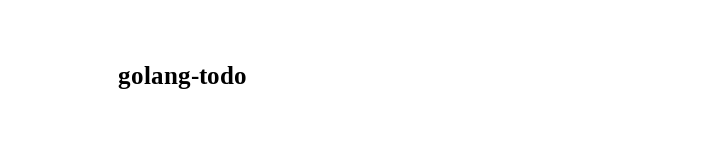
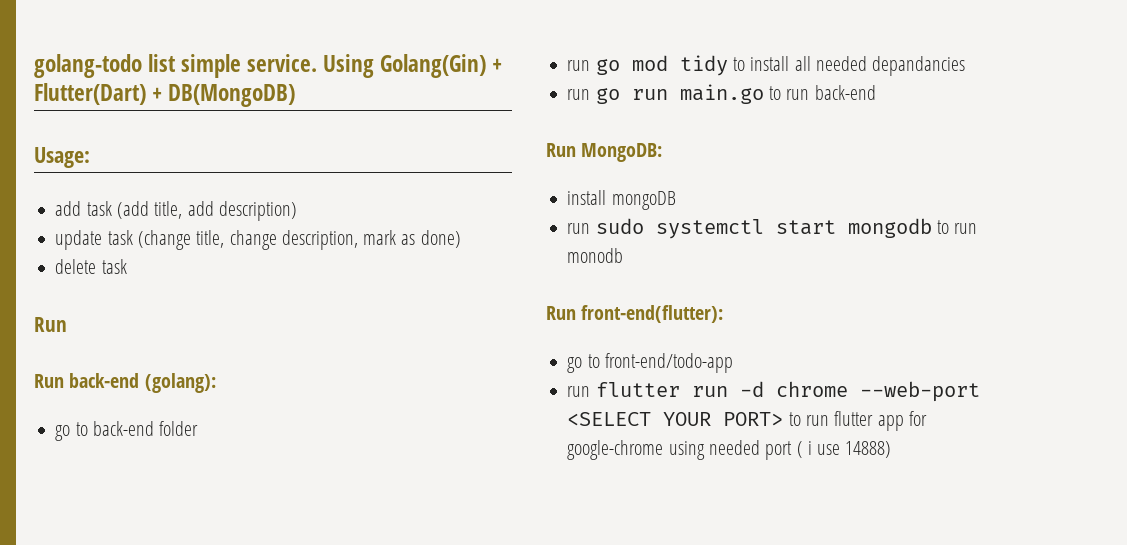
(247, 77) none -> [148,54,503,78] [34,83,296,107] [34,147,90,168] [55,201,297,221] [55,230,461,250] [55,259,127,274] [34,317,67,332] [34,373,216,393] [55,421,199,441] [567,55,966,76] [567,84,876,104] [546,143,663,162] [567,190,676,210] [567,218,978,239] [567,248,624,263] [546,305,724,323] [567,353,733,373] [567,381,980,402] [567,411,927,431] [567,440,892,460] list simple service. Using Golang(Gin) + Flutter(Dart) + DB(MongoDB) // Usage: // add task (add title, add description) // update task (change title, change description, mark as done) // delete task // Run // Run back-end (golang): // go to back-end folder // run go mod tidy to install all needed depandancies // run go run main.go to run back-end // Run MongoDB: // install mongoDB // run sudo systemctl start mongodb to run monodb // Run front-end(flutter): // go to front-end/todo-app // run flutter run -d chrome --web-port <SELECT YOUR PORT> to run flutter app for google-chrome using needed port ( i use 14888)

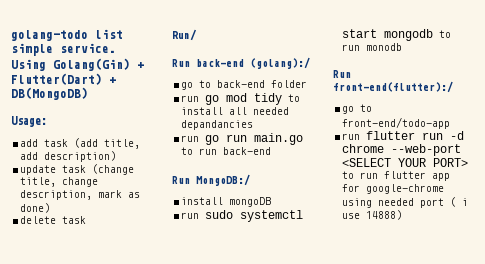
[34,317,67,332] Run -> [172,29,197,41] Run/
[144,373,216,393] (golang): -> [250,57,310,69] (golang):/
[581,143,663,162] MongoDB: -> [196,174,250,186] MongoDB:/
[581,305,724,323] front-end(flutter): -> [333,81,453,93] front-end(flutter):/

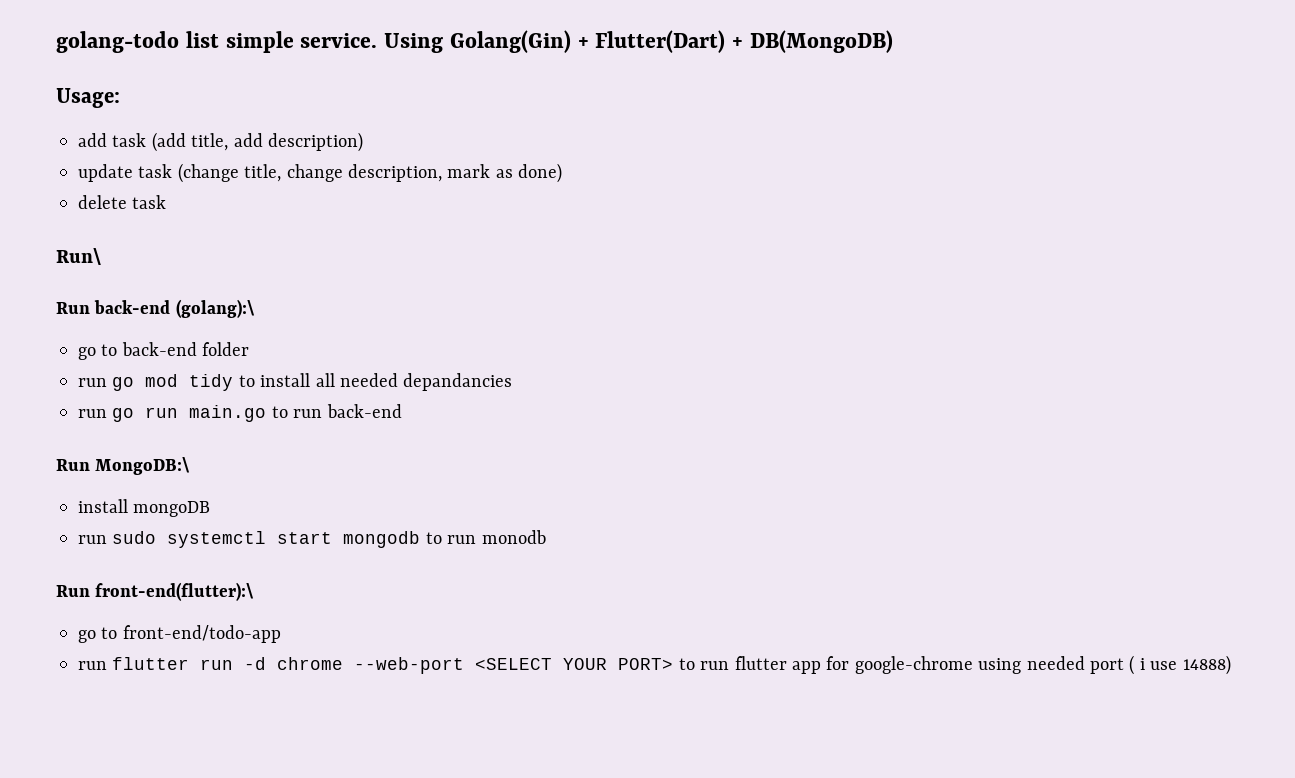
[172,29,197,41] Run/ -> [56,248,101,265] Run\
[250,57,310,69] (golang):/ -> [175,299,255,318] (golang):\
[196,174,250,186] MongoDB:/ -> [95,457,191,475] MongoDB:\
[333,81,453,93] front-end(flutter):/ -> [95,582,255,601] front-end(flutter):\

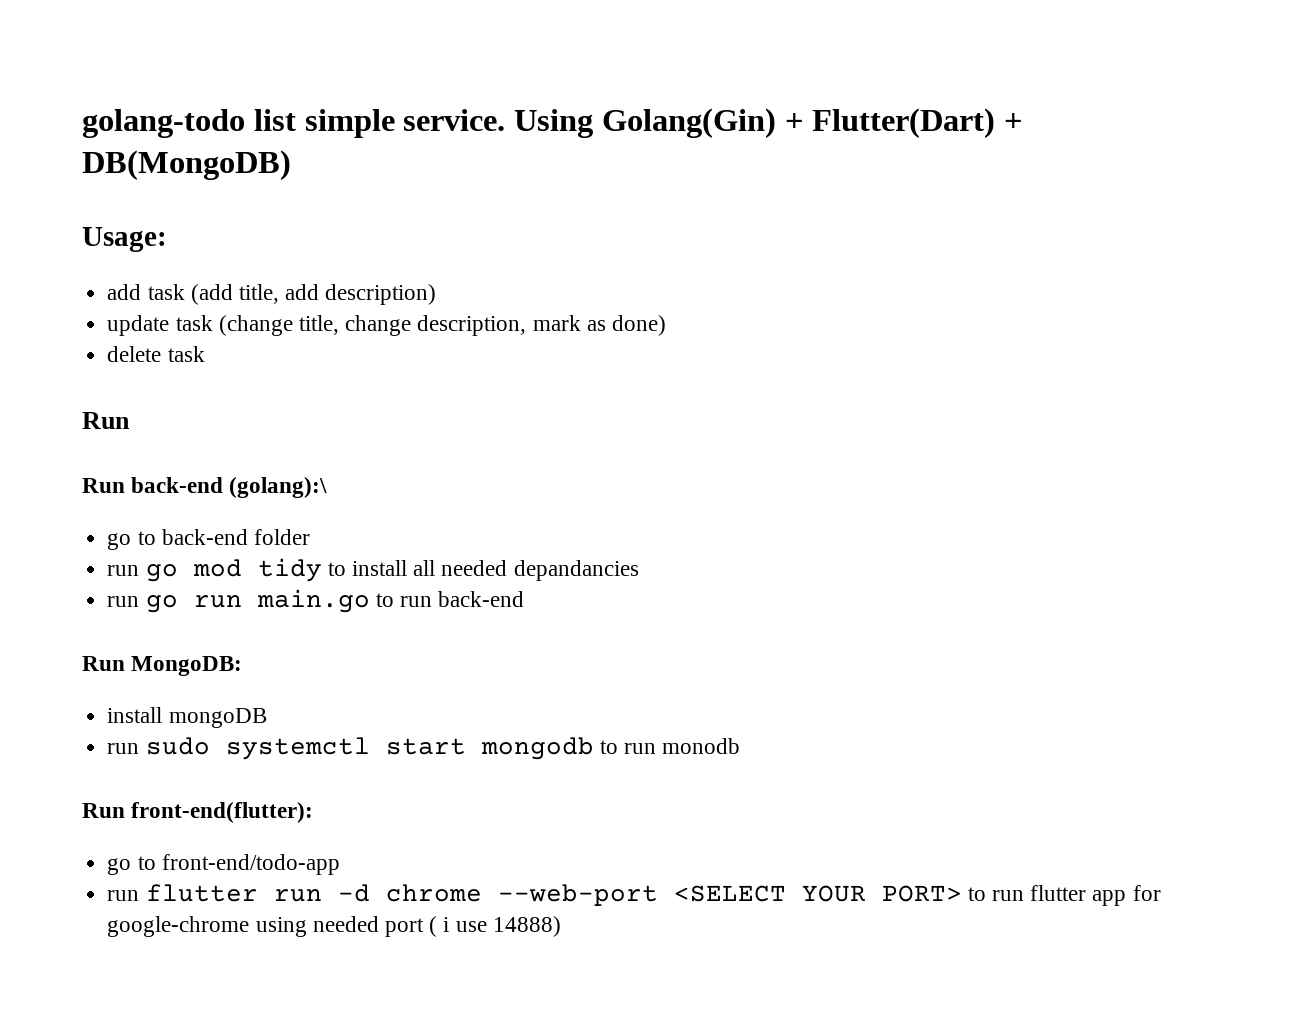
[56,248,101,265] Run\ -> [82,412,130,429] Run
[95,457,191,475] MongoDB:\ -> [131,656,243,676] MongoDB:
[95,582,255,601] front-end(flutter):\ -> [131,802,314,823] front-end(flutter):

